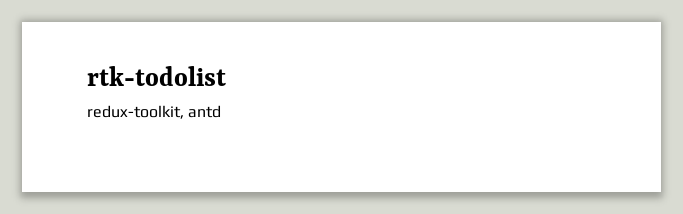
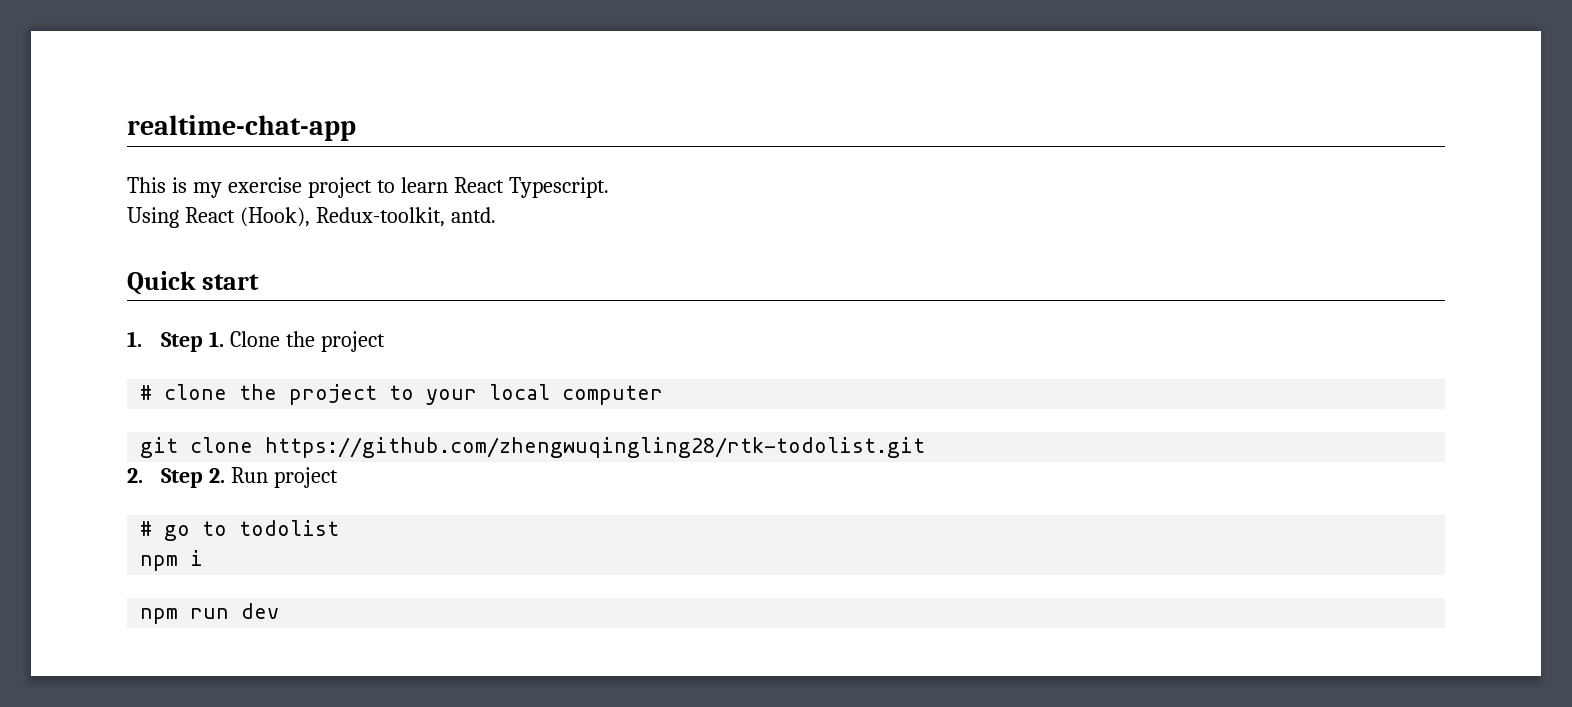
[87,66,226,86] [87,105,222,119] rtk-todolist // redux-toolkit, antd -> [127,115,356,141] [127,177,609,198] [127,207,496,228] [127,271,259,295] [127,331,385,352] [140,384,664,405] [140,437,926,458] [127,467,338,488] [140,520,340,541] [140,550,204,571] [140,603,280,624] realtime-chat-app // This is my exercise project to learn React Typescript. // Using React (Hook), Redux-toolkit, antd. // Quick start // 1. Step 1. Clone the project // # clone the project to your local computer // git clone https://github.com/zhengwuqingling28/rtk-todolist.git // 2. Step 2. Run project // # go to todolist // npm i // npm run dev

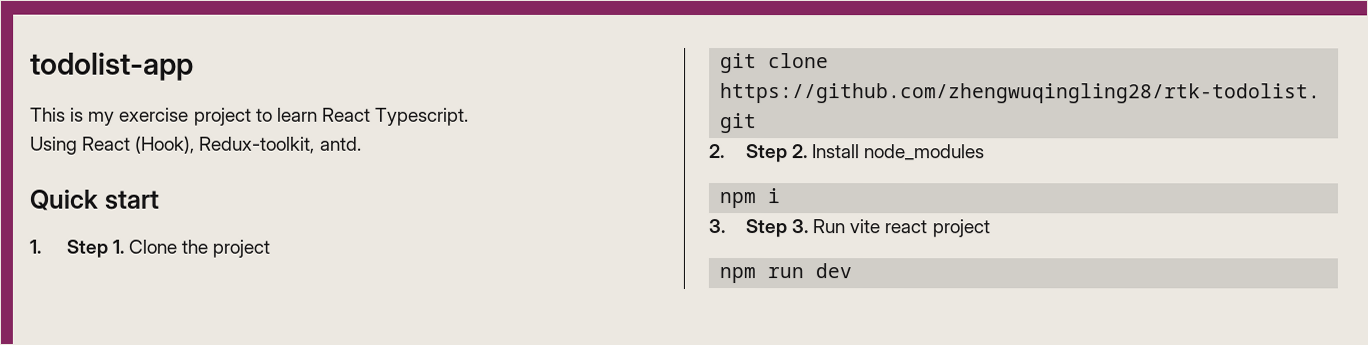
[127,115,356,141] realtime-chat-app -> [30,52,194,81] todolist-app
[140,384,664,405] // # clone the project to your local computer -> (271, 248) none
[231,467,338,488] [140,520,340,541] [140,550,204,571] Run project // # go to todolist // npm i -> [812,144,986,161] [719,188,781,209] [708,219,990,238] Install node_modules // npm i // 3. Step 3. Run vite react project

